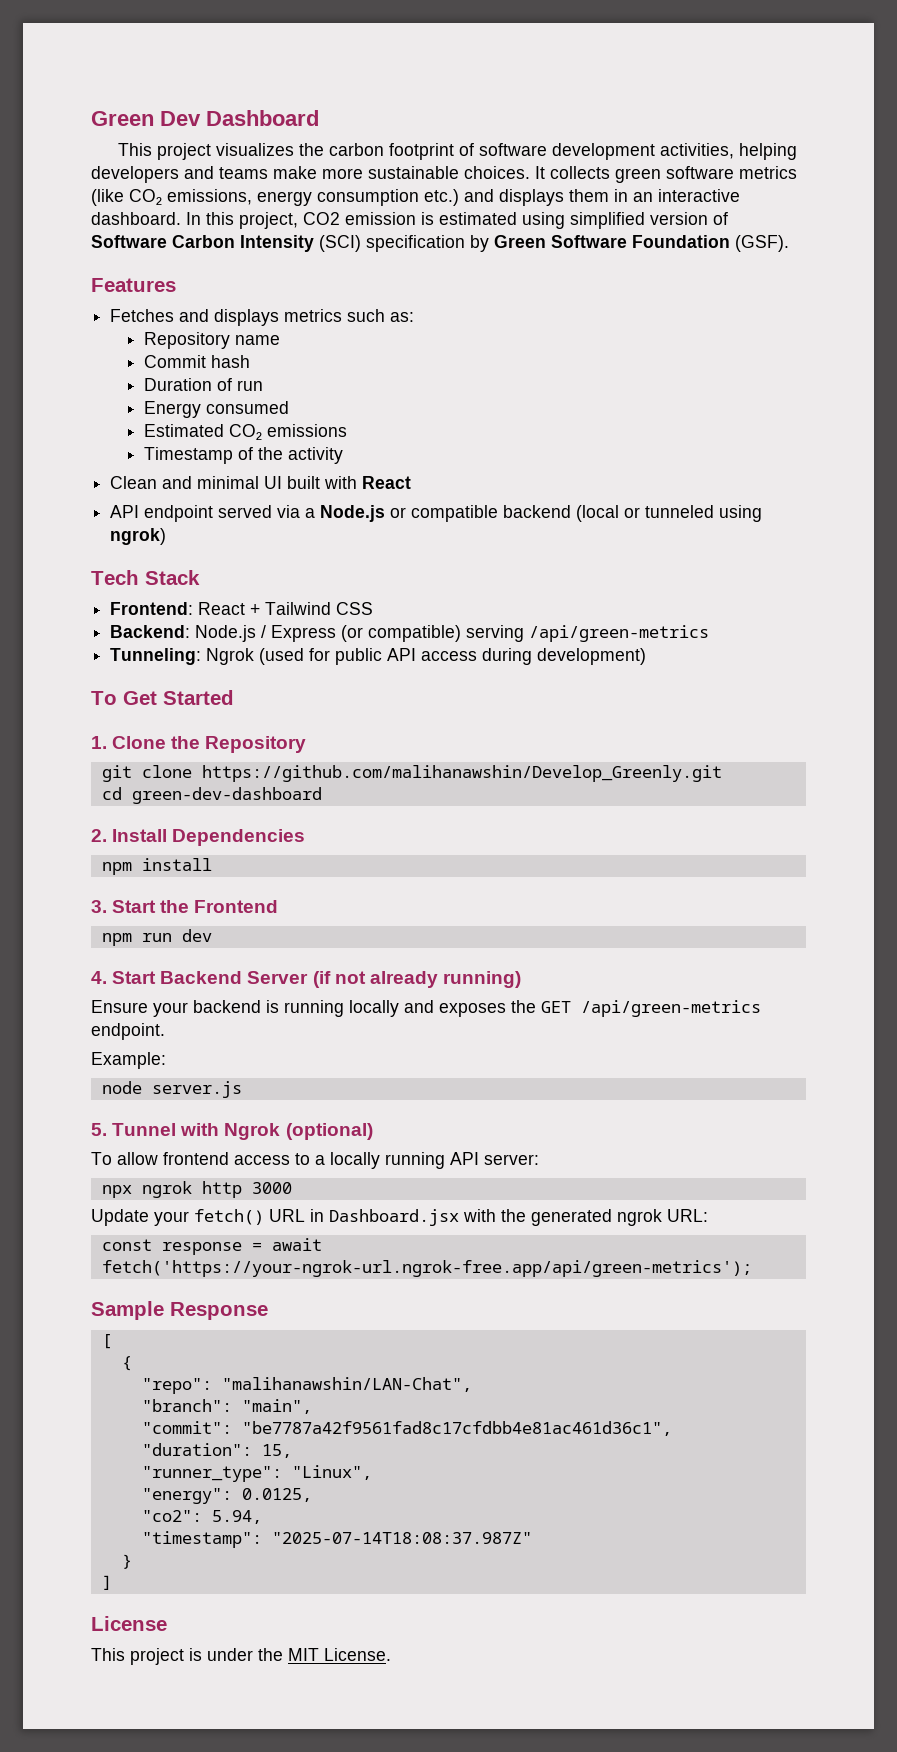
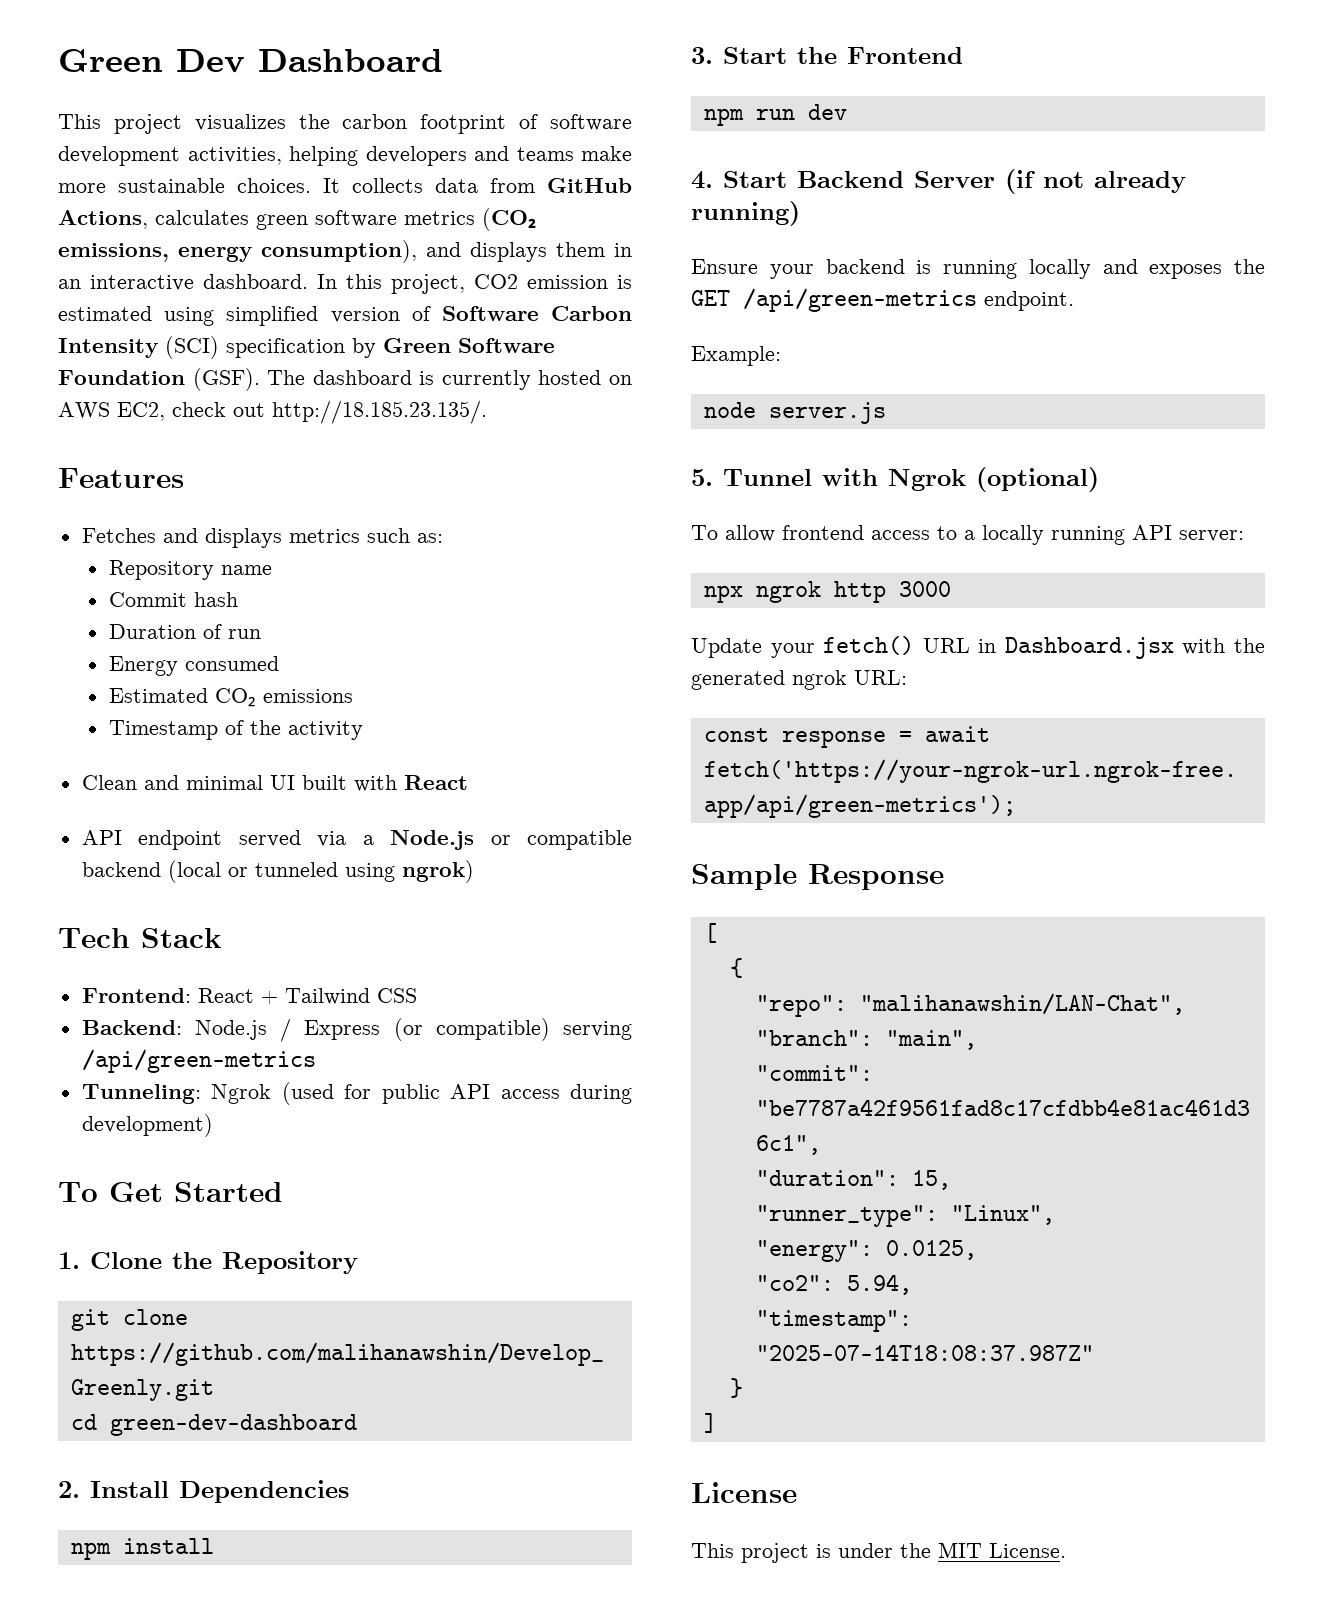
[615,166,797,183] [91,189,459,206] green software metrics (like CO₂ emissions, energy consumption etc.) -> [435,178,632,193] [58,208,536,231] [58,240,417,263] data from GitHub Actions, calculates green software metrics (CO₂ emissions, energy consumption),
(789, 243) none -> [267,370,632,390] [58,400,487,424] The dashboard is currently hosted on AWS EC2, check out http://18.185.23.135/.

